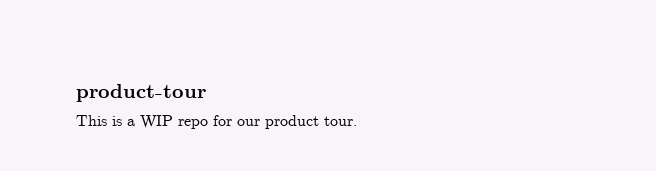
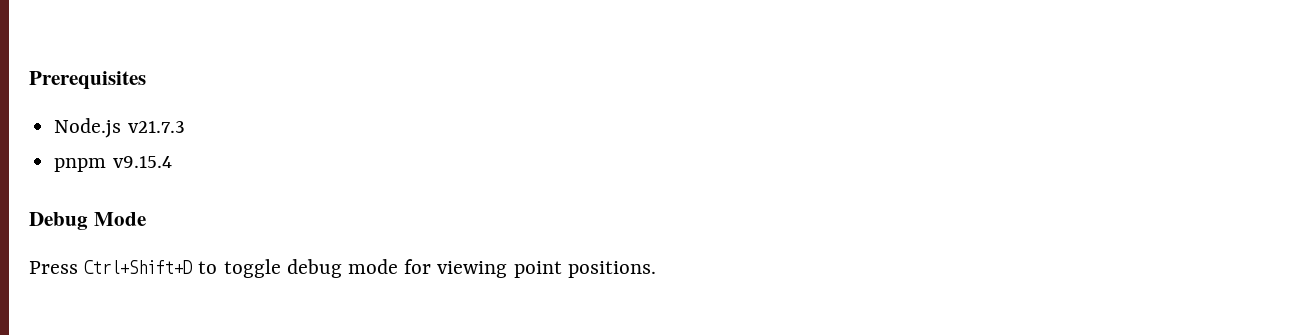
[76,84,206,102] [76,115,357,129] product-tour // This is a WIP repo for our product tour. -> [29,71,146,90] [54,118,185,138] [54,156,172,172] [29,212,146,230] [29,259,656,278] Prerequisites // Node.js v21.7.3 // pnpm v9.15.4 // Debug Mode // Press Ctrl+Shift+D to toggle debug mode for viewing point positions.

